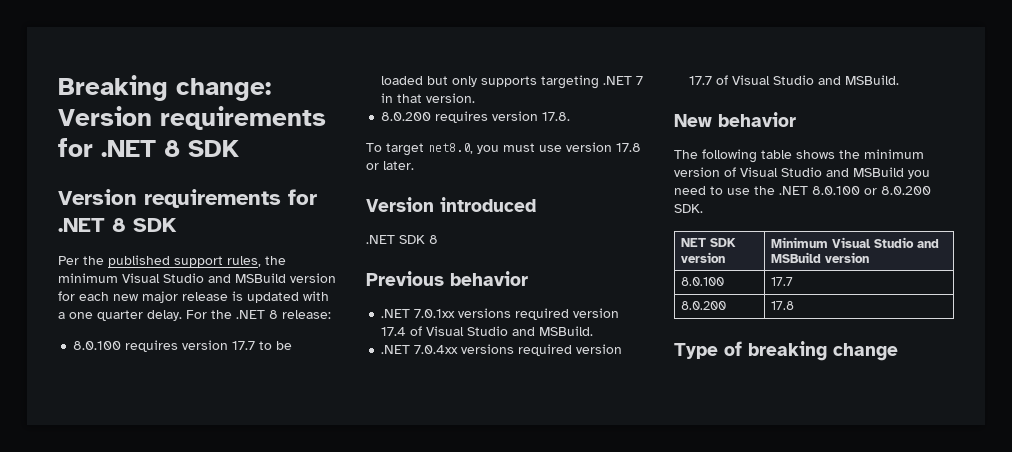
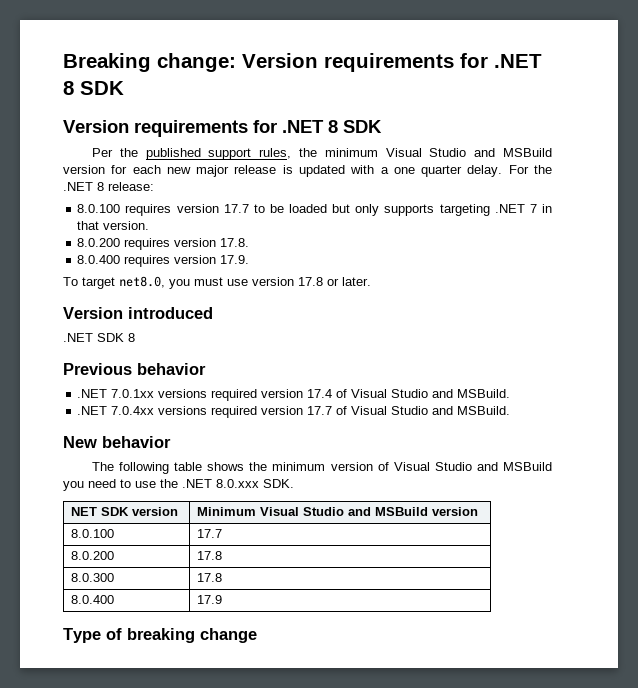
(571, 116) none -> [77,255,250,267] // 8.0.400 requires version 17.9.
[812,186,931,195] 8.0.100 or 8.0.200 -> [216,479,259,488] 8.0.xxx
(795, 305) none -> [71,573,115,582] [197,573,223,582] [71,595,115,604] [197,595,223,604] // 8.0.300 | 17.8 // 8.0.400 | 17.9

